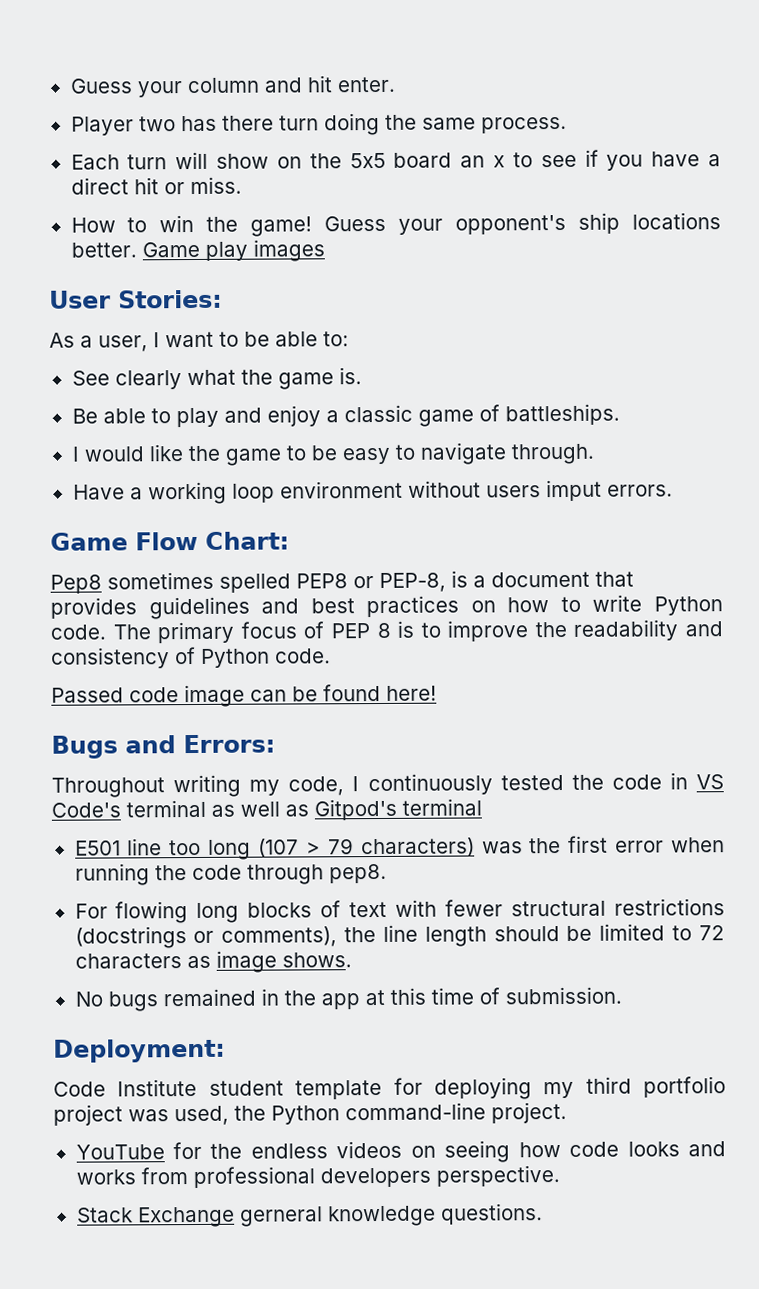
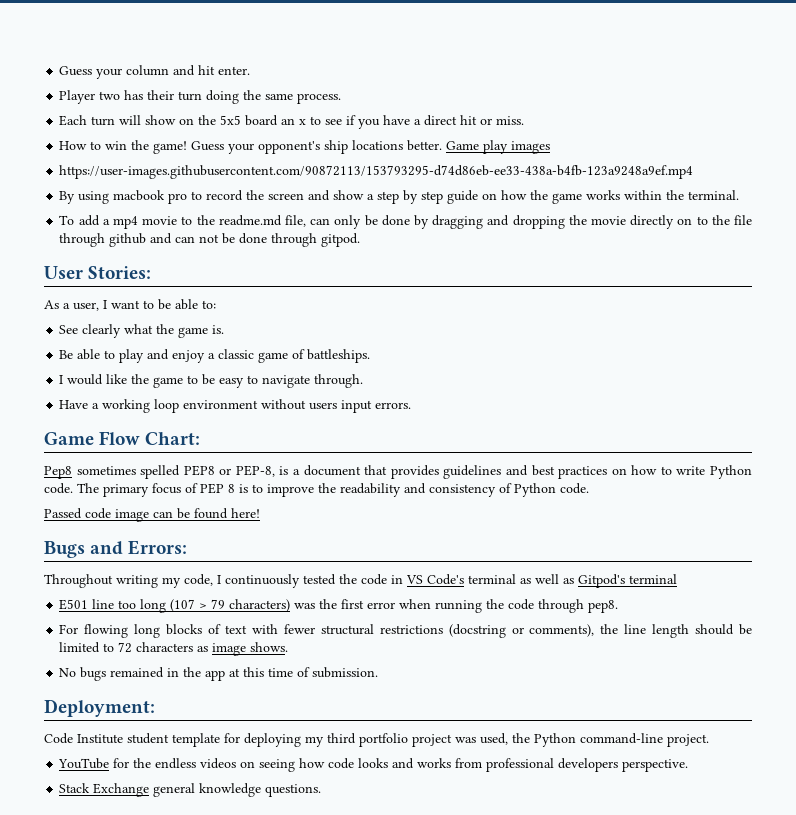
[221,115,274,131] there -> [147,90,175,100] their
(325, 250) none -> [59,165,694,179] [59,190,740,204] [59,215,753,229] [59,233,361,247] // https://user-images.githubusercontent.com/90872113/153793295-d74d86eb-ee33-438a-b4fb-123a9248a9ef.mp4 // By using macbook pro to record the screen and show a step by step guide on how the game works within the terminal. // To add a mp4 movie to the readme.md file, can only be done by dragging and dropping the movie directly on to the file through github and can not be done through gitpod.
[545,479,602,502] imput -> [341,400,373,413] input
[74,926,187,949] (docstrings -> [448,624,506,638] (docstring
[239,1206,323,1227] gerneral -> [153,783,196,797] general

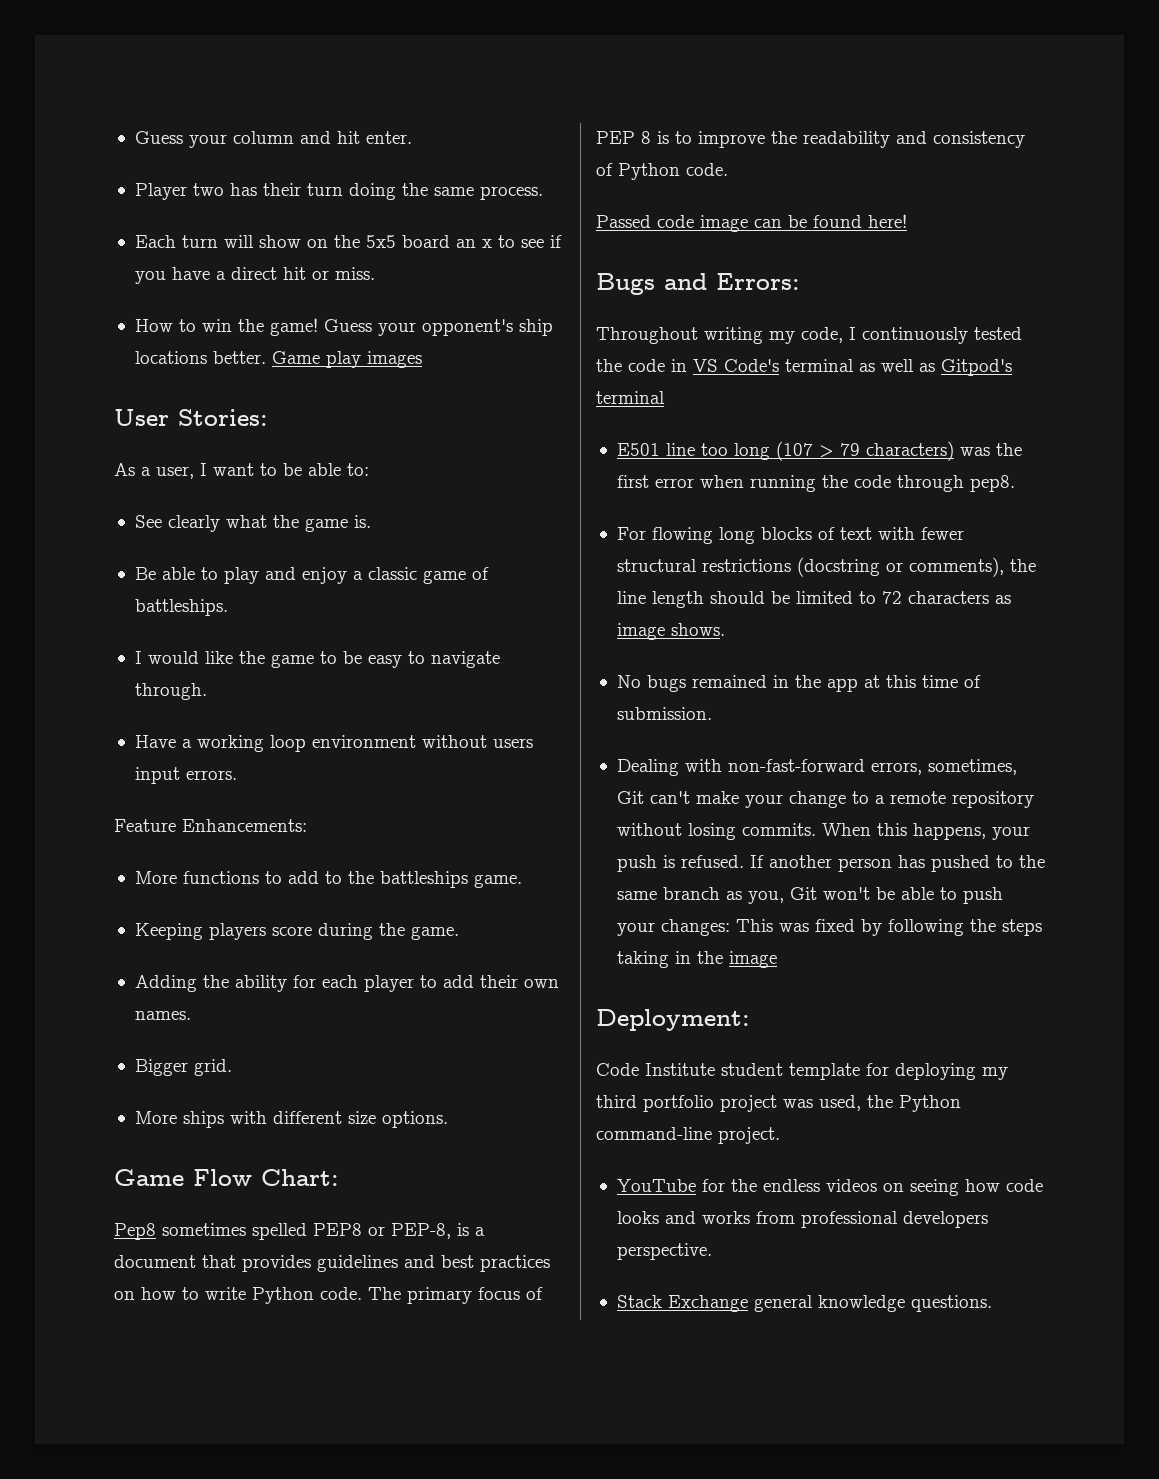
[59,165,694,179] [59,190,740,204] [59,215,753,229] [59,233,361,247] // https://user-images.githubusercontent.com/90872113/153793295-d74d86eb-ee33-438a-b4fb-123a9248a9ef.mp4 // By using macbook pro to record the screen and show a step by step guide on how the game works within the terminal. // To add a mp4 movie to the readme.md file, can only be done by dragging and dropping the movie directly on to the file through github and can not be done through gitpod. -> (422, 359) none
(412, 405) none -> [114,819,307,832] [134,871,522,888] [134,923,459,940] [134,975,559,992] [134,1011,191,1020] [134,1059,232,1076] [134,1111,448,1128] // Feature Enhancements: // More functions to add to the battleships game. // Keeping players score during the game. // Adding the ability for each player to add their own names. // Bigger grid. // More ships with different size options.
(379, 672) none -> [616,759,1017,776] [616,791,1034,808] [616,823,1030,840] [616,855,1045,872] [616,887,1003,904] [616,919,1042,936] [616,951,777,968] // Dealing with non-fast-forward errors, sometimes, Git can't make your change to a remote repository without losing commits. When this happens, your push is refused. If another person has pushed to the same branch as you, Git won't be able to push your changes: This was fixed by following the steps taking in the image

